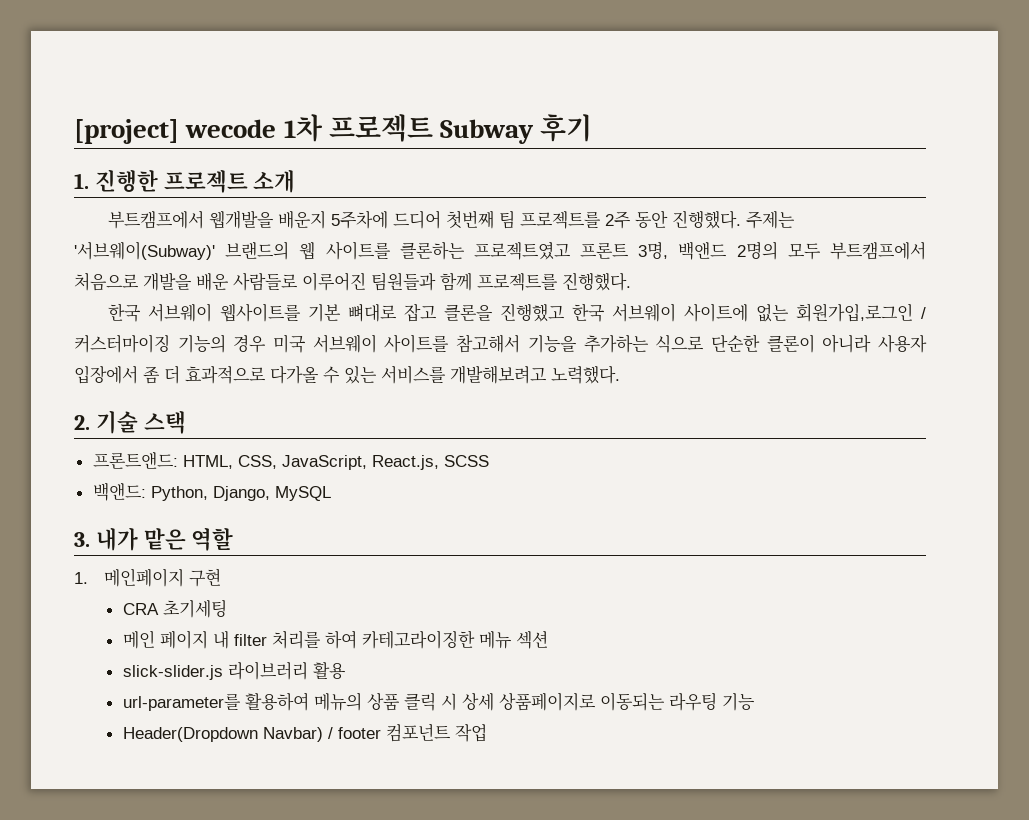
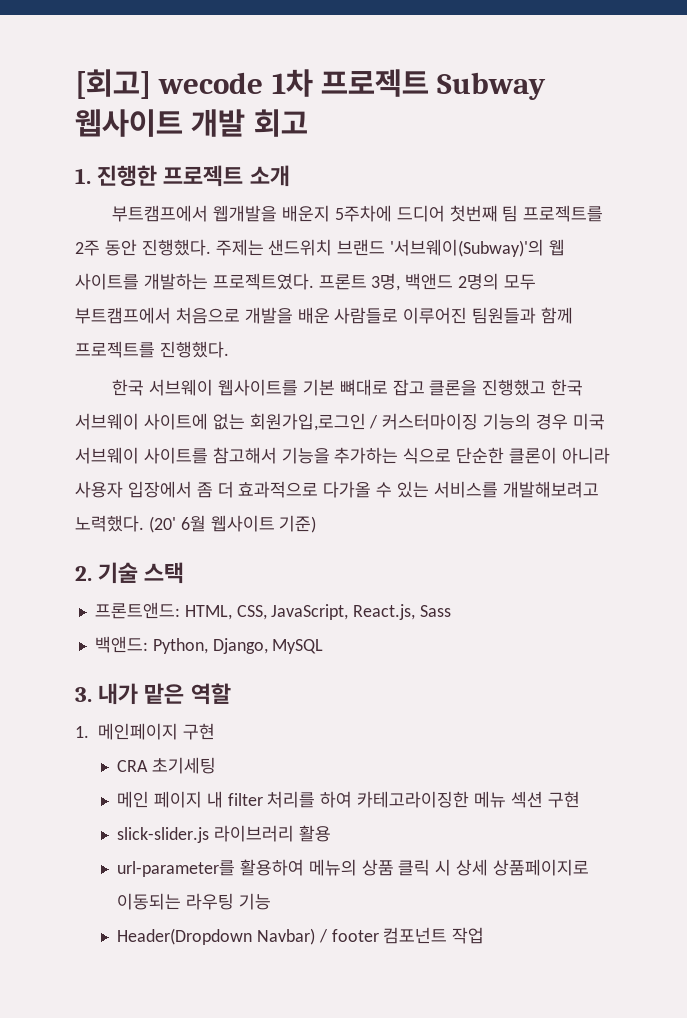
[74,119,179,144] [project] -> [75,69,151,99] [회고]
[540,114,593,142] 후기 -> [75,109,308,137] 웹사이트 개발 회고
[74,241,571,260] '서브웨이(Subway)' 브랜드의 웹 사이트를 클론하는 프로젝트였고 -> [268,239,566,257] [75,273,314,290] 샌드위치 브랜드 '서브웨이(Subway)'의 웹 사이트를 개발하는 프로젝트였다.
(620, 374) none -> [148,515,317,533] (20' 6월 웹사이트 기준)
[443,455,489,467] SCSS -> [420,605,452,617] Sass
(548, 640) none -> [547,791,580,808] 구현

